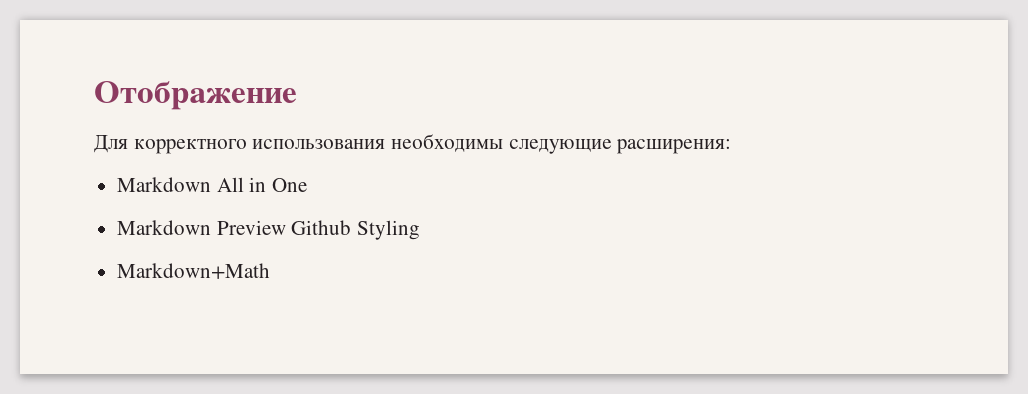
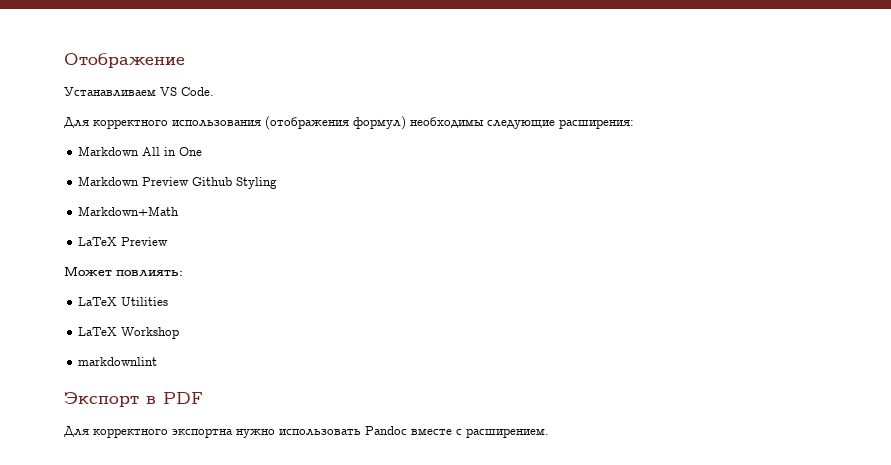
(297, 95) none -> [64,87,214,97] // Устанавливаем VS Code.
(386, 144) none -> [265,116,406,130] (отображения формул)
(271, 271) none -> [78,237,169,246] [64,266,183,277] [78,297,169,306] [78,327,180,339] [78,357,158,366] [64,392,203,407] [64,426,549,438] // LaTeX Preview // Может повлиять: // LaTeX Utilities // LaTeX Workshop // markdownlint // Экспорт в PDF // Для корректного экспортна нужно использовать Pandoc вместе с расширением.

